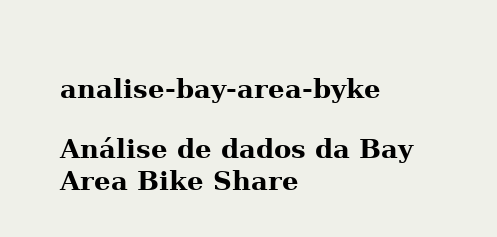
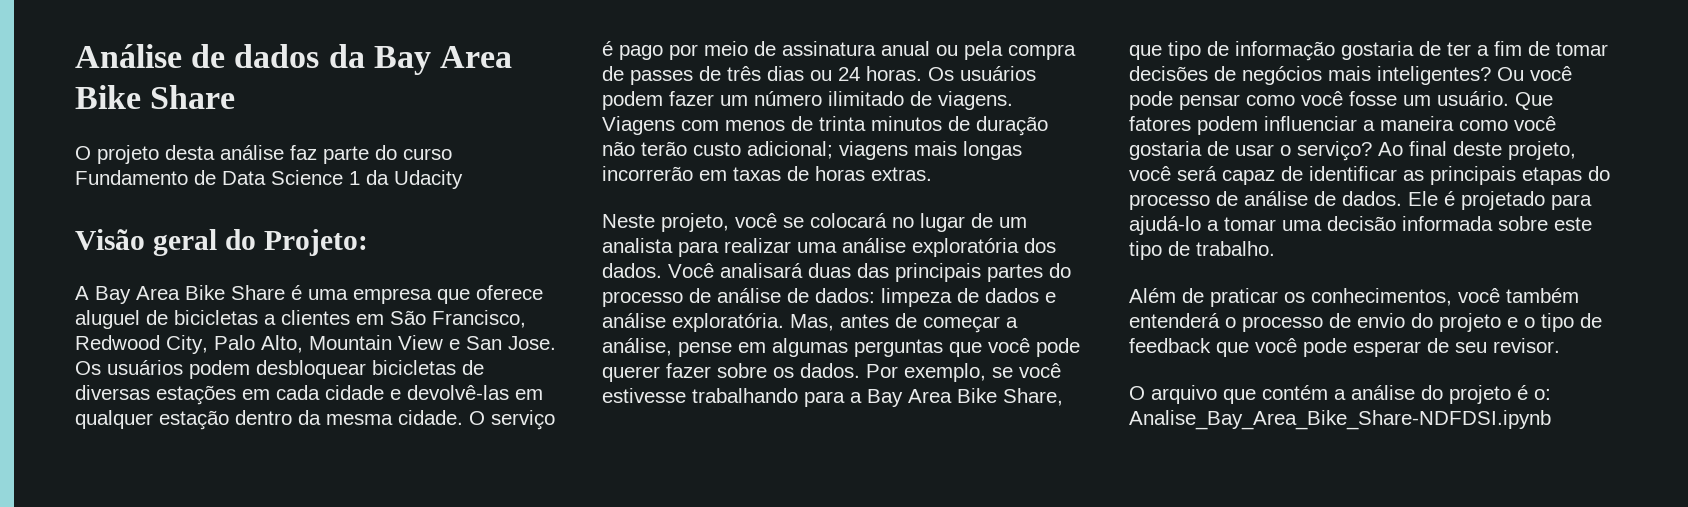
[60,78,381,103] analise-bay-area-byke // -> (75, 56) none
(299, 180) none -> [75,145,452,164] [75,170,463,189] [75,229,368,256] [75,285,543,304] [75,310,526,329] [75,335,556,354] [75,360,484,379] [75,385,543,405] [75,410,555,430] [602,41,1076,60] [602,66,1036,85] [602,91,1013,110] [602,116,1048,136] [602,141,1022,160] [602,166,932,181] [602,213,1027,232] [602,238,1056,257] [602,263,1071,282] [602,288,1056,307] [602,313,1018,333] [602,338,1080,357] [602,363,1061,382] [602,388,1063,407] [1129,41,1608,61] [1129,66,1572,85] [1129,91,1553,110] [1129,116,1556,135] [1129,141,1576,161] [1129,166,1610,185] [1129,191,1592,210] [1129,216,1592,235] [1129,241,1275,260] [1129,288,1579,307] [1129,313,1602,332] [1129,338,1560,357] [1129,385,1551,404] [1129,410,1551,430] // O projeto desta análise faz parte do curso Fundamento de Data Science 1 da Udacity // Visão geral do Projeto: // A Bay Area Bike Share é uma empresa que oferece aluguel de bicicletas a clientes em São Francisco, Redwood City, Palo Alto, Mountain View e San Jose. Os usuários podem desbloquear bicicletas de diversas estações em cada cidade e devolvê-las em qualquer estação dentro da mesma cidade. O serviço é pago por meio de assinatura anual ou pela compra de passes de três dias ou 24 horas. Os usuários podem fazer um número ilimitado de viagens. Viagens com menos de trinta minutos de duração não terão custo adicional; viagens mais longas incorrerão em taxas de horas extras. // Neste projeto, você se colocará no lugar de um analista para realizar uma análise exploratória dos dados. Você analisará duas das principais partes do processo de análise de dados: limpeza de dados e análise exploratória. Mas, antes de começar a análise, pense em algumas perguntas que você pode querer fazer sobre os dados. Por exemplo, se você estivesse trabalhando para a Bay Area Bike Share, que tipo de informação gostaria de ter a fim de tomar decisões de negócios mais inteligentes? Ou você pode pensar como você fosse um usuário. Que fatores podem influenciar a maneira como você gostaria de usar o serviço? Ao final deste projeto, você será capaz de identificar as principais etapas do processo de análise de dados. Ele é projetado para ajudá-lo a tomar uma decisão informada sobre este tipo de trabalho. // Além de praticar os conhecimentos, você também entenderá o processo de envio do projeto e o tipo de feedback que você pode esperar de seu revisor. // O arquivo que contém a análise do projeto é o: Analise_Bay_Area_Bike_Share-NDFDSI.ipynb

